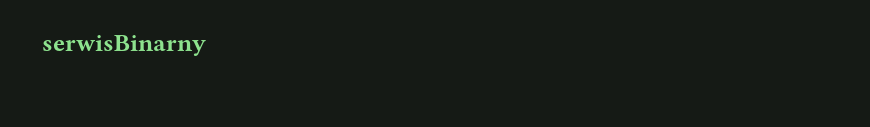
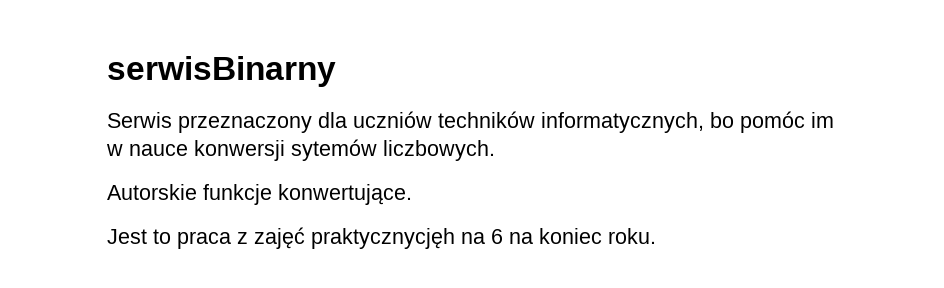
(206, 45) none -> [107,111,834,133] [106,139,495,161] [107,184,412,205] [107,227,656,249] // Serwis przeznaczony dla uczniów techników informatycznych, bo pomóc im w nauce konwersji sytemów liczbowych. // Autorskie funkcje konwertujące. // Jest to praca z zajęć praktycznycjęh na 6 na koniec roku.

